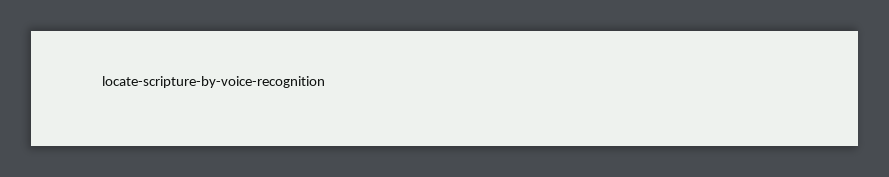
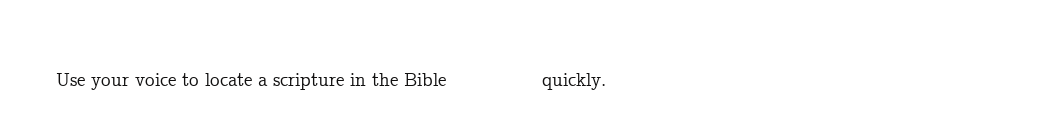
[102,76,325,88] locate-scripture-by-voice-recognition -> [56,73,606,90] Use your voice to locate a scripture in the Bible quickly.

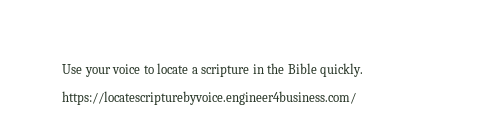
(606, 81) none -> [62,91,356,105] // https://locatescripturebyvoice.engineer4business.com/

